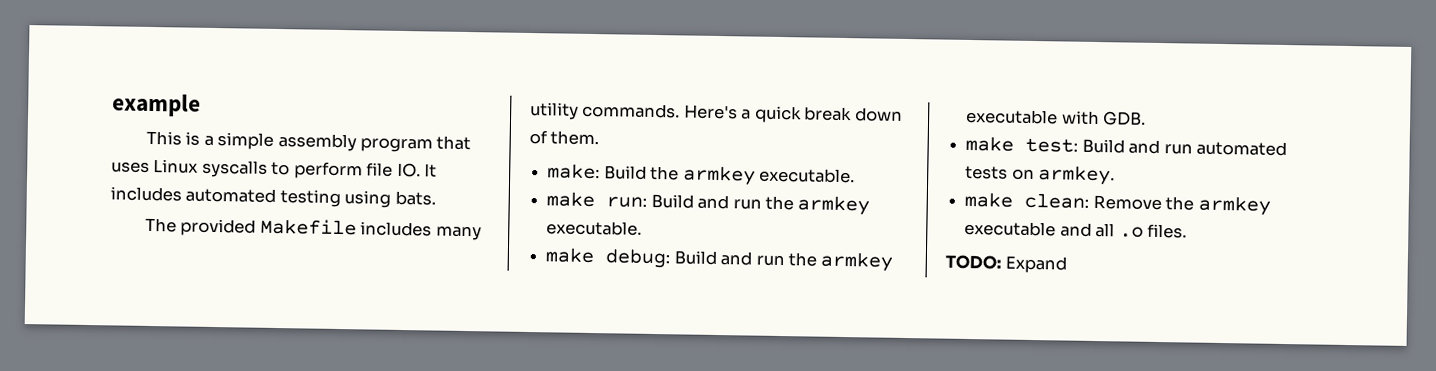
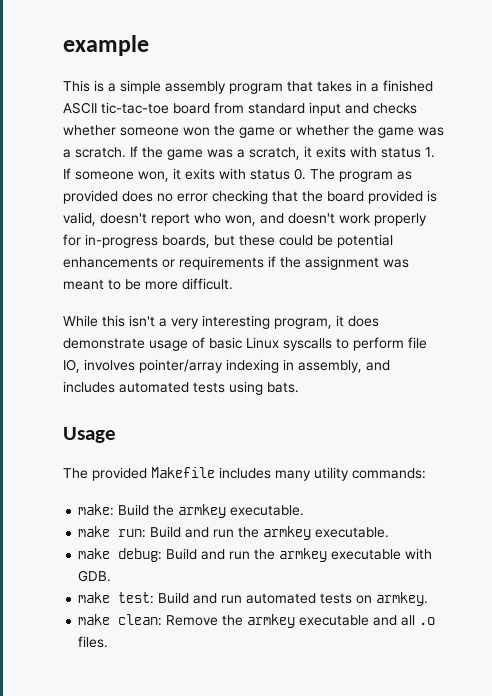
[111,161,150,173] uses -> [317,80,433,92] [63,102,417,116] [63,125,444,138] [63,146,435,160] [63,168,412,182] [63,190,437,204] [63,212,427,226] [63,234,393,248] [63,256,409,270] [63,278,233,290] [63,315,379,329] [63,337,242,351] takes in a finished ASCII tic-tac-toe board from standard input and checks whether someone won the game or whether the game was a scratch. If the game was a scratch, it exits with status 1. If someone won, it exits with status 0. The program as provided does no error checking that the board provided is valid, doesn't report who won, and doesn't work properly for in-progress boards, but these could be potential enhancements or requirements if the assignment was meant to be more difficult. // While this isn't a very interesting program, it does demonstrate usage of basic
[396,162,438,178] IO. It -> [63,359,390,373] IO, involves pointer/array indexing in assembly, and
[279,189,341,208] testing -> [193,382,225,393] tests
(436, 198) none -> [63,427,116,443] // Usage
[582,102,903,124] [529,130,600,146] commands. Here's a quick break down of them. -> [352,468,426,479] commands:
[945,254,1068,274] // TODO: Expand -> (109, 642) none

